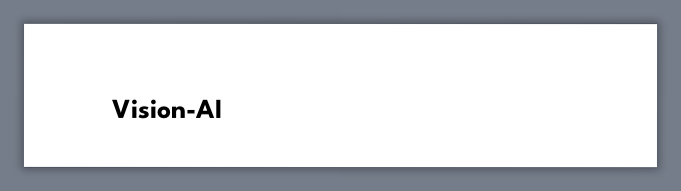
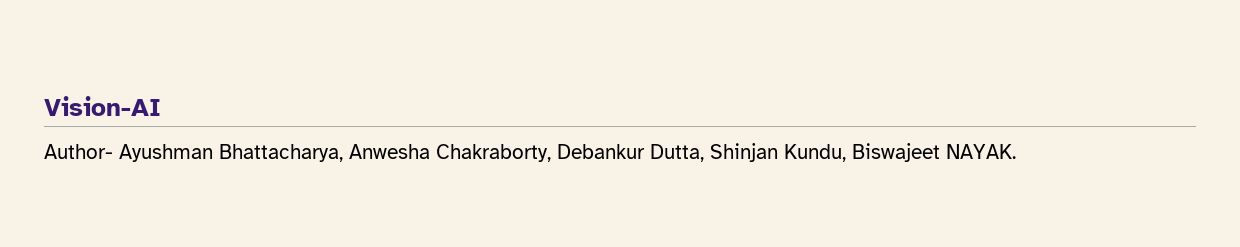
(222, 108) none -> [44,143,1016,162] // Author- Ayushman Bhattacharya, Anwesha Chakraborty, Debankur Dutta, Shinjan Kundu, Biswajeet NAYAK.

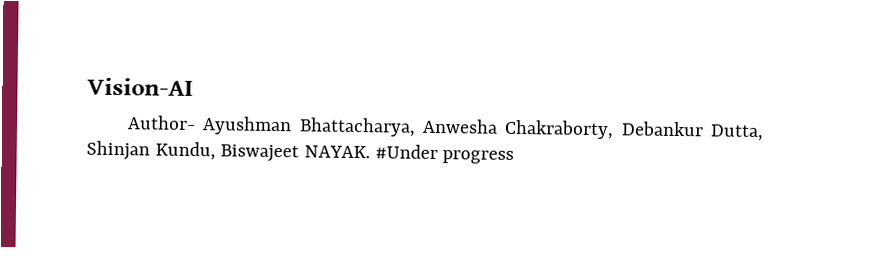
(1016, 151) none -> [374,144,515,164] #Under progress

